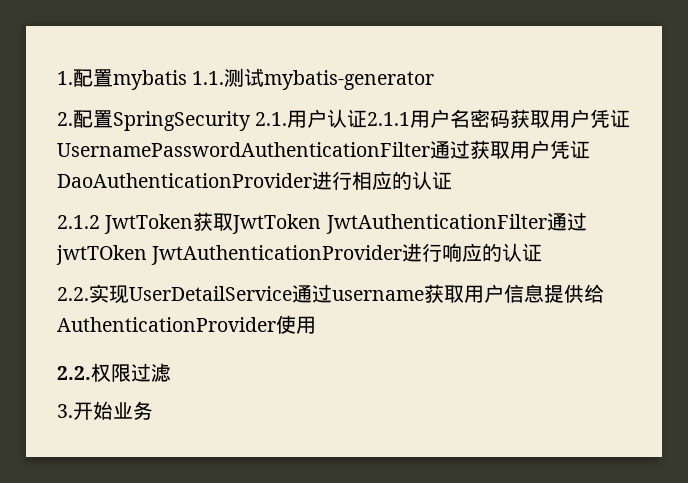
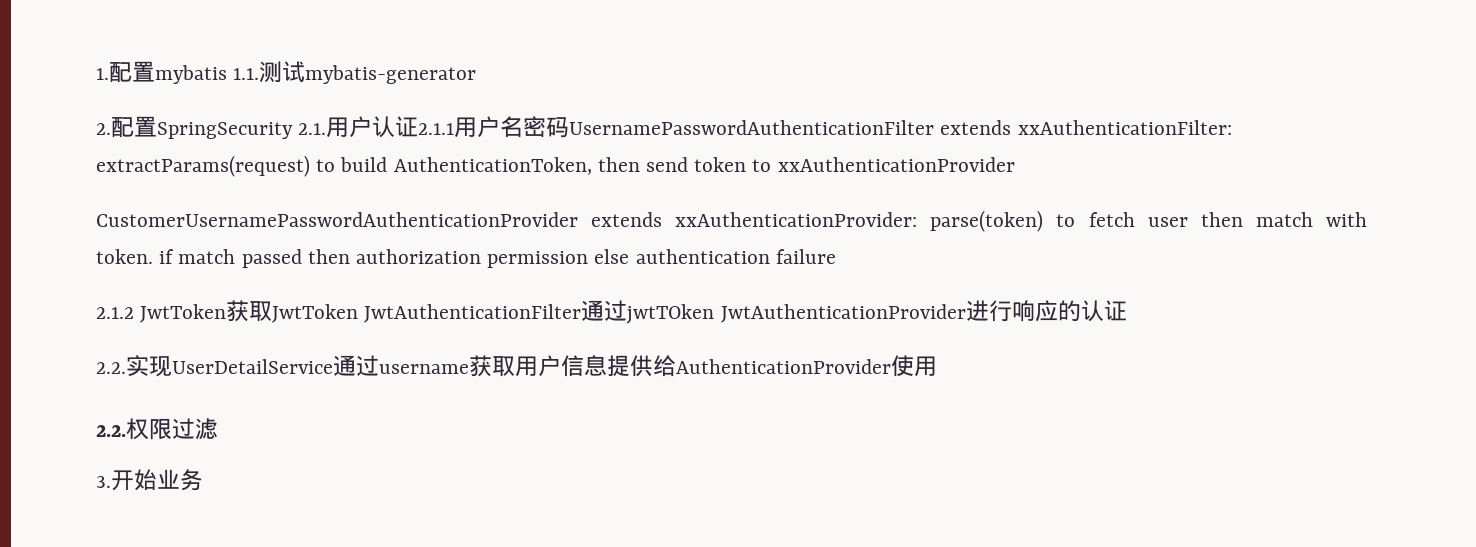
[510,109,631,128] [57,140,590,159] [57,171,452,190] 获取用户凭证UsernamePasswordAuthenticationFilter通过获取用户凭证DaoAuthenticationProvider进行相应的认证 -> [569,120,1232,135] [96,155,1015,177] [96,210,1367,232] [96,249,836,268] UsernamePasswordAuthenticationFilter extends xxAuthenticationFilter: extractParams(request) to build AuthenticationToken, then send token to xxAuthenticationProvider // CustomerUsernamePasswordAuthenticationProvider extends xxAuthenticationProvider: parse(token) to fetch user then match with token. if match passed then authorization permission else authentication failure

